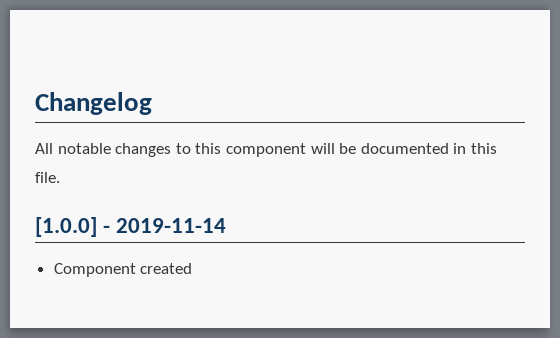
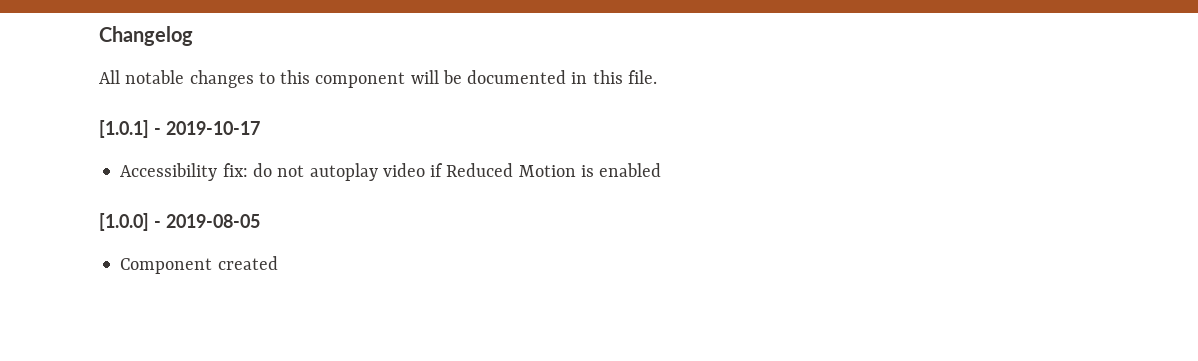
(60, 177) none -> [99,120,260,138] [120,163,662,181] // [1.0.1] - 2019-10-17 // Accessibility fix: do not autoplay video if Reduced Motion is enabled
[116,218,227,233] 2019-11-14 -> [165,214,260,228] 2019-08-05

